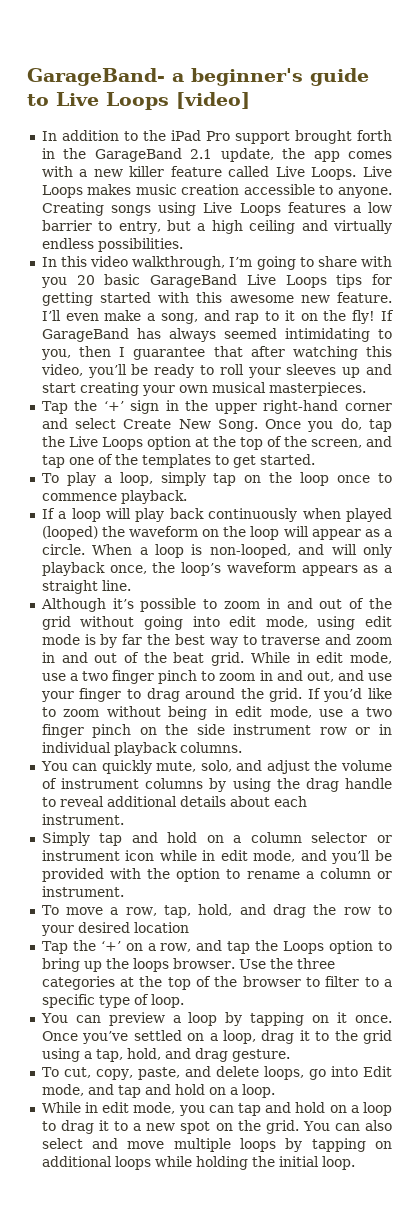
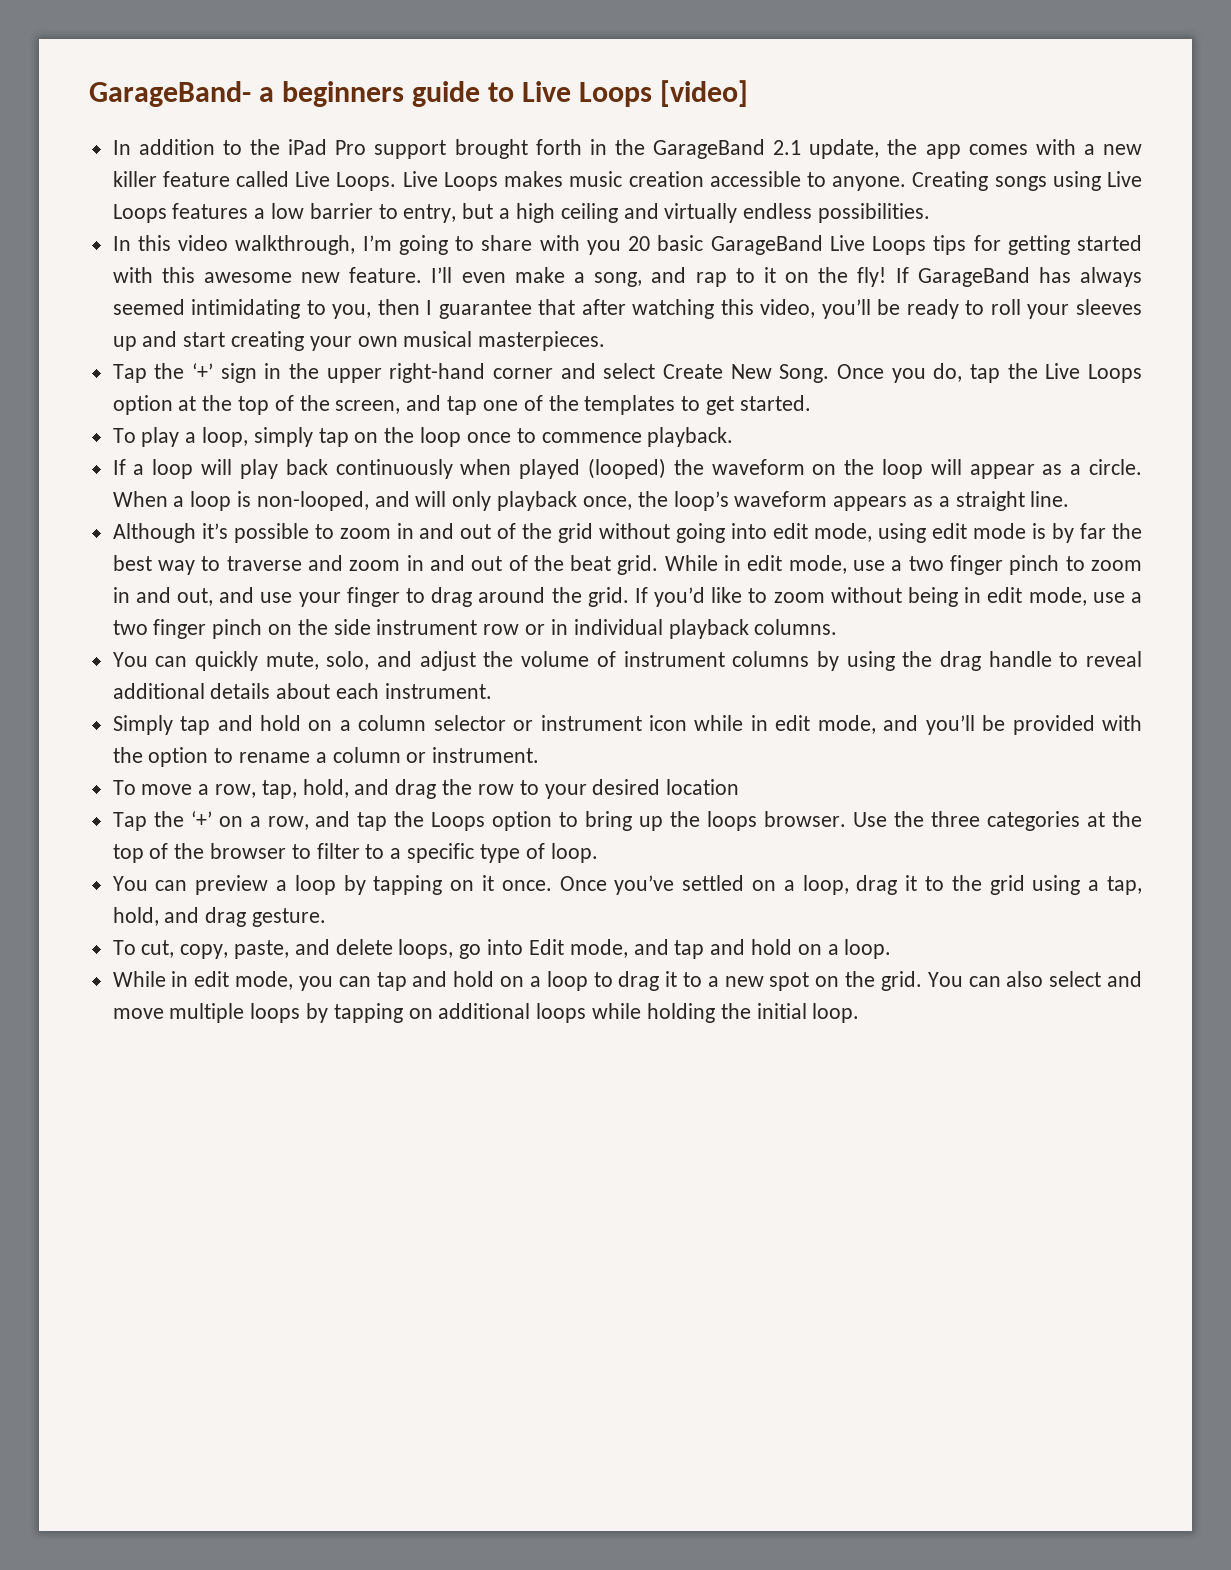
[191,68,303,86] beginner's -> [281,81,404,107] beginners

